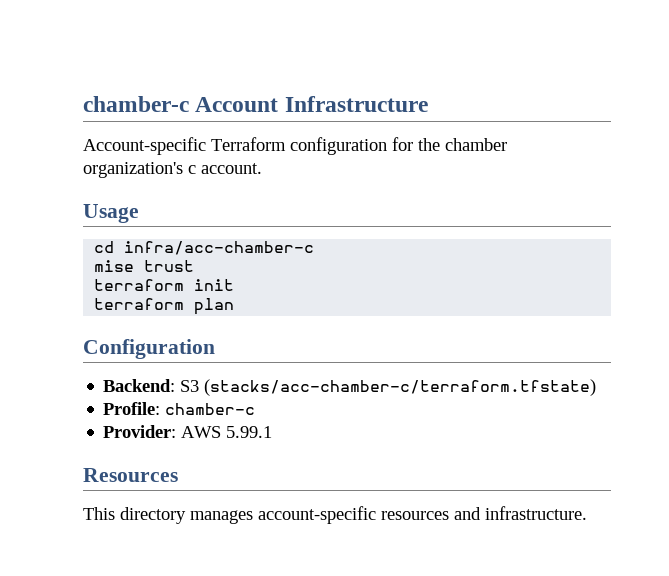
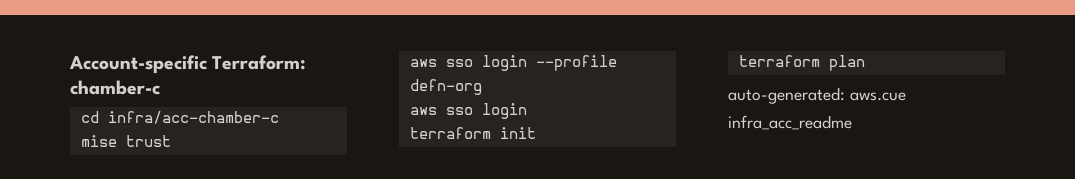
[83,96,428,112] [83,137,507,155] [83,162,262,178] [83,204,139,223] [94,241,315,255] [94,260,195,272] [94,279,235,291] [94,298,235,315] [83,339,215,359] [103,379,597,396] [103,402,256,415] [103,425,273,438] [83,468,178,482] [83,506,587,524] chamber-c Account Infrastructure // Account-specific Terraform configuration for the chamber organization's c account. // Usage // cd infra/acc-chamber-c // mise trust // terraform init // terraform plan // Configuration // Backend: S3 (stacks/acc-chamber-c/terraform.tfstate) // Profile: chamber-c // Provider: AWS 5.99.1 // Resources // This directory manages account-specific resources and infrastructure. -> [69,55,307,74] [70,80,160,95] [80,111,279,124] [80,135,171,147] [409,55,617,71] [409,79,482,95] [409,103,527,119] [409,127,536,139] [738,55,865,71] [728,87,906,104] [728,115,852,130] Account-specific Terraform: chamber-c // cd infra/acc-chamber-c // mise trust // aws sso login --profile defn-org // aws sso login // terraform init // terraform plan // auto-generated: aws.cue infra_acc_readme

